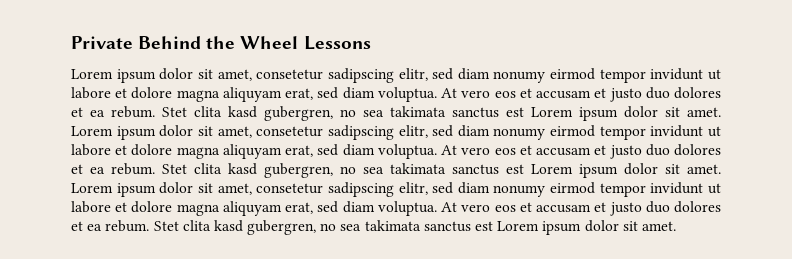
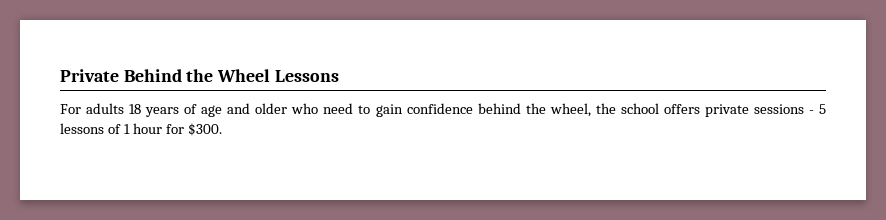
[71,68,721,83] [71,87,722,102] [71,106,721,121] [71,125,721,140] [71,144,722,159] [71,163,721,178] [71,182,721,197] [71,201,722,216] [71,220,676,235] Lorem ipsum dolor sit amet, consetetur sadipscing elitr, sed diam nonumy eirmod tempor invidunt ut labore et dolore magna aliquyam erat, sed diam voluptua. At vero eos et accusam et justo duo dolores et ea rebum. Stet clita kasd gubergren, no sea takimata sanctus est Lorem ipsum dolor sit amet. Lorem ipsum dolor sit amet, consetetur sadipscing elitr, sed diam nonumy eirmod tempor invidunt ut labore et dolore magna aliquyam erat, sed diam voluptua. At vero eos et accusam et justo duo dolores et ea rebum. Stet clita kasd gubergren, no sea takimata sanctus est Lorem ipsum dolor sit amet. Lorem ipsum dolor sit amet, consetetur sadipscing elitr, sed diam nonumy eirmod tempor invidunt ut labore et dolore magna aliquyam erat, sed diam voluptua. At vero eos et accusam et justo duo dolores et ea rebum. Stet clita kasd gubergren, no sea takimata sanctus est Lorem ipsum dolor sit amet. -> [60,103,826,117] [60,123,222,136] For adults 18 years of age and older who need to gain confidence behind the wheel, the school offers private sessions - 5 lessons of 1 hour for $300.

